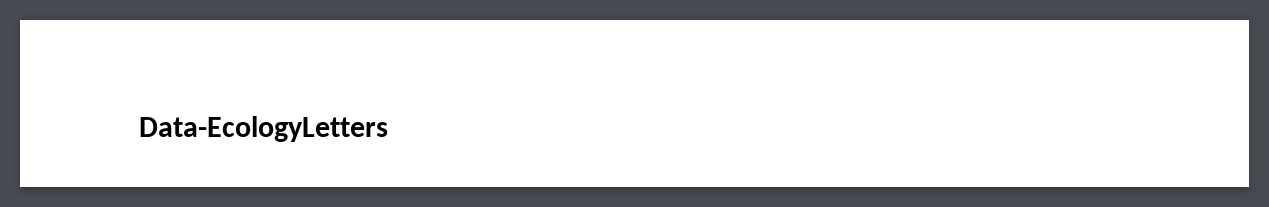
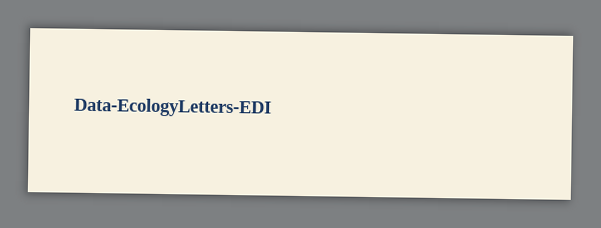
[139,116,388,142] Data-EcologyLetters -> [73,97,272,118] Data-EcologyLetters-EDI

